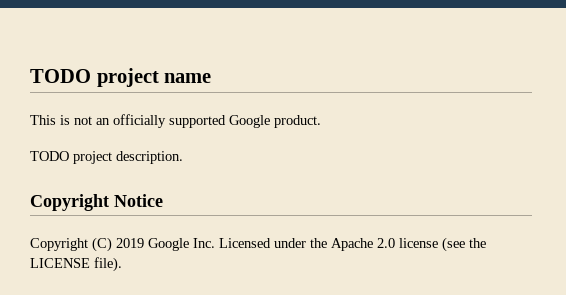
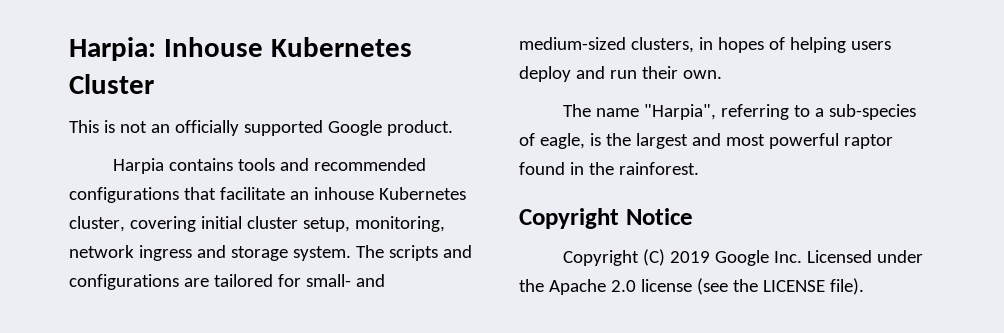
[30,68,212,87] TODO project name -> [69,37,412,61] [69,74,154,94] Harpia: Inhouse Kubernetes Cluster
[30,151,183,164] TODO project description. -> [112,158,426,174] [69,187,466,203] [69,216,445,232] [69,245,472,261] [69,274,385,290] [519,37,891,53] [519,66,722,82] [562,104,916,120] [519,133,893,149] [519,162,699,175] Harpia contains tools and recommended configurations that facilitate an inhouse Kubernetes cluster, covering initial cluster setup, monitoring, network ingress and storage system. The scripts and configurations are tailored for small- and medium-sized clusters, in hopes of helping users deploy and run their own. // The name "Harpia", referring to a sub-species of eagle, is the largest and most powerful raptor found in the rainforest.

